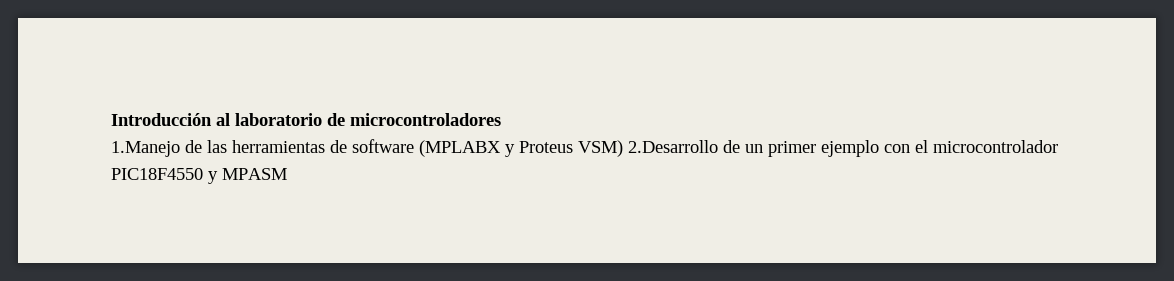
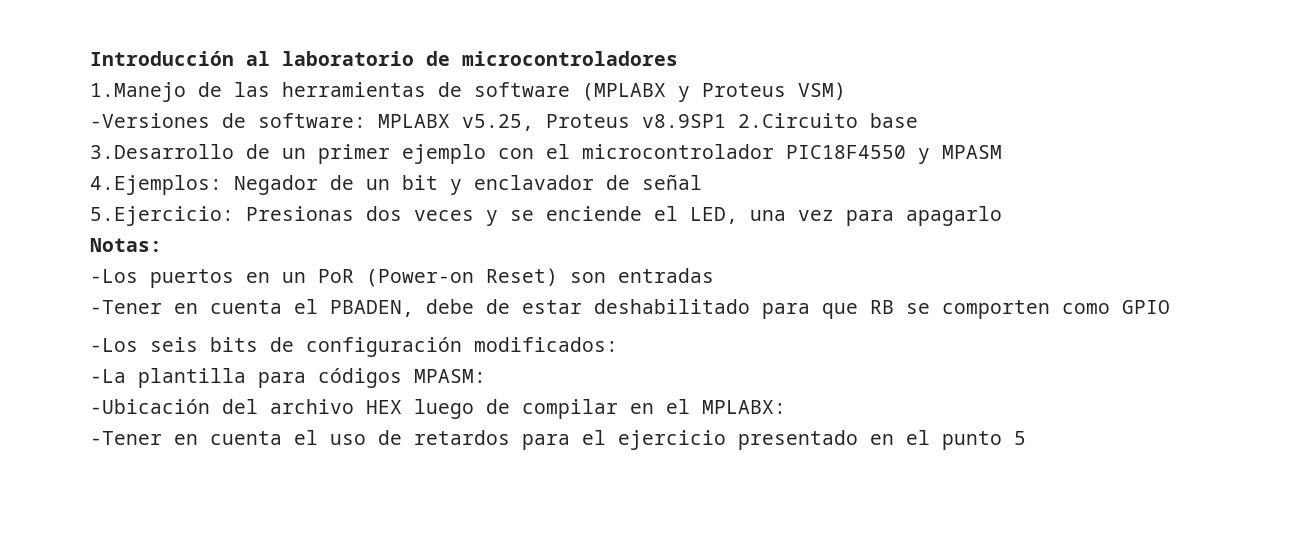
[628,140,718,153] 2.Desarrollo -> [90,113,918,131] [90,144,234,159] // -Versiones de software: MPLABX v5.25, Proteus v8.9SP1 2.Circuito base // 3.Desarrollo
(287, 174) none -> [90,174,702,195] [90,206,1002,226] [90,238,162,252] [90,268,714,288] [90,299,1170,319] [90,337,618,357] [90,368,486,388] [90,399,786,419] [90,430,1026,450] // 4.Ejemplos: Negador de un bit y enclavador de señal // 5.Ejercicio: Presionas dos veces y se enciende el LED, una vez para apagarlo // Notas: // -Los puertos en un PoR (Power-on Reset) son entradas // -Tener en cuenta el PBADEN, debe de estar deshabilitado para que RB se comporten como GPIO // -Los seis bits de configuración modificados: // -La plantilla para códigos MPASM: // -Ubicación del archivo HEX luego de compilar en el MPLABX: // -Tener en cuenta el uso de retardos para el ejercicio presentado en el punto 5

